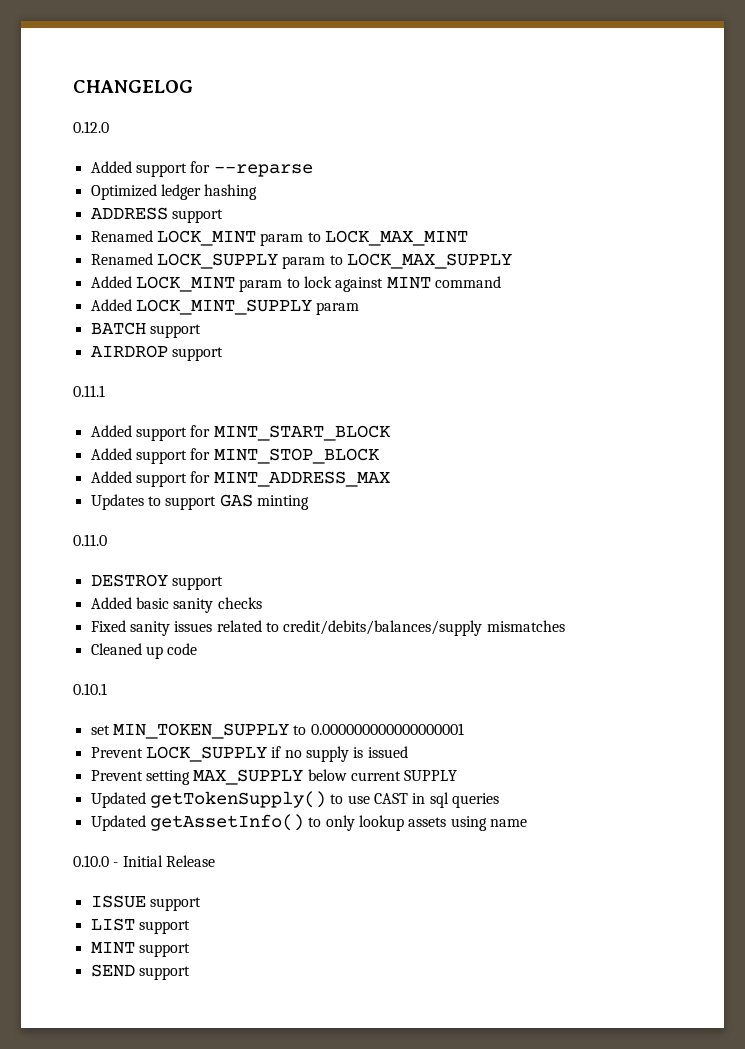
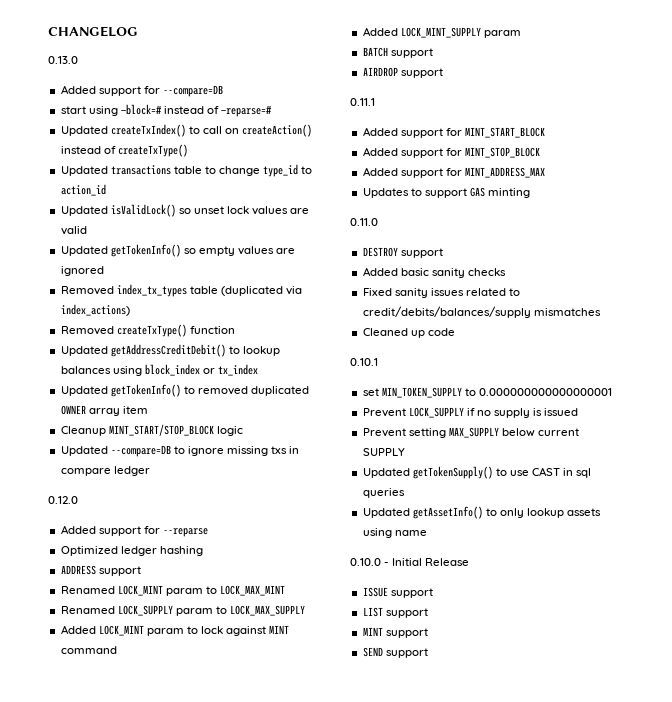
(193, 86) none -> [48,56,78,64] [60,85,223,97] [60,104,273,117] [60,124,313,137] [60,144,188,157] [60,164,313,177] [60,184,106,196] [60,204,310,217] [60,226,87,235] [60,244,296,257] [60,266,104,276] [60,284,303,297] [60,304,130,316] [60,324,235,337] [60,344,280,357] [60,364,259,376] [60,384,310,397] [60,405,148,416] [60,424,243,436] [60,445,300,457] [60,466,150,476] // 0.13.0 // Added support for --compare=DB // start using —block=# instead of —reparse=# // Updated createTxIndex() to call on createAction() instead of createTxType() // Updated transactions table to change type_id to action_id // Updated isValidLock() so unset lock values are valid // Updated getTokenInfo() so empty values are ignored // Removed index_tx_types table (duplicated via index_actions) // Removed createTxType() function // Updated getAddressCreditDebit() to lookup balances using block_index or tx_index // Updated getTokenInfo() to removed duplicated OWNER array item // Cleanup MINT_START/STOP_BLOCK logic // Updated --compare=DB to ignore missing txs in compare ledger

